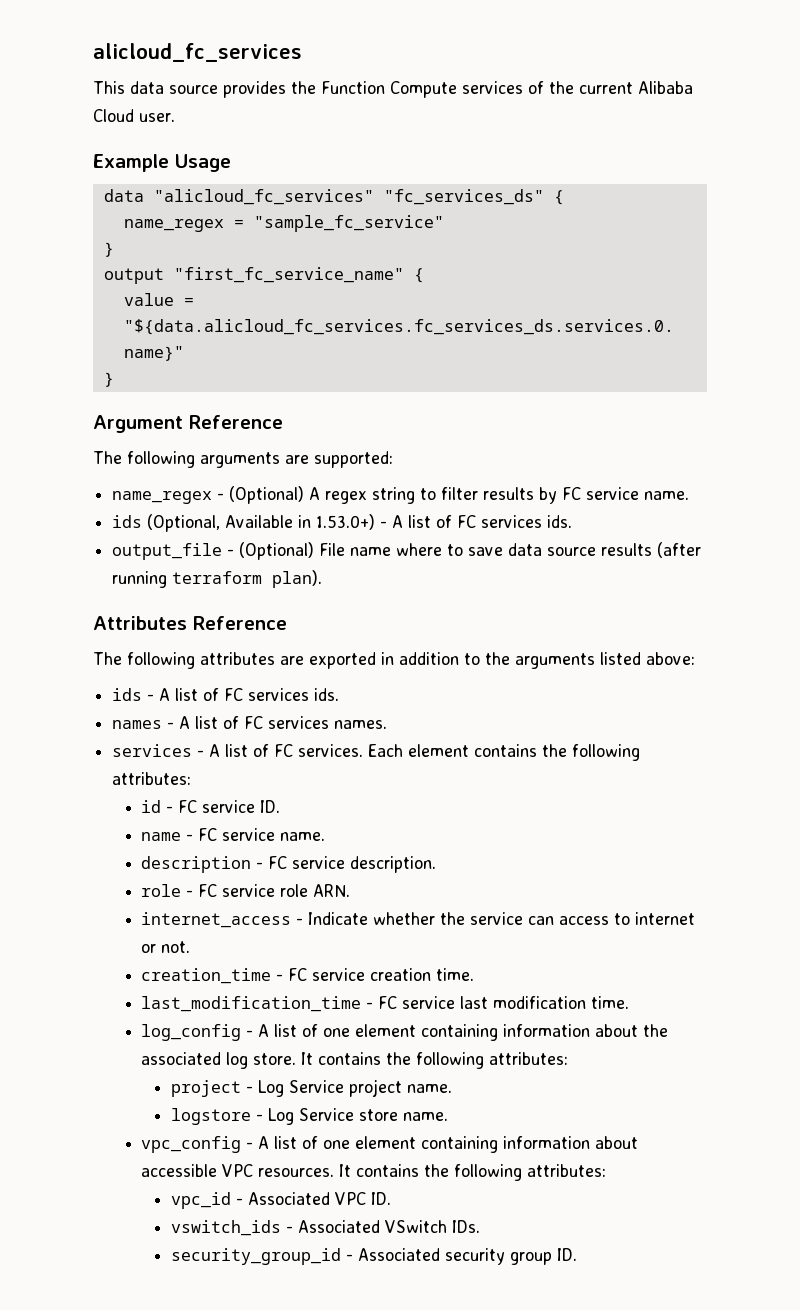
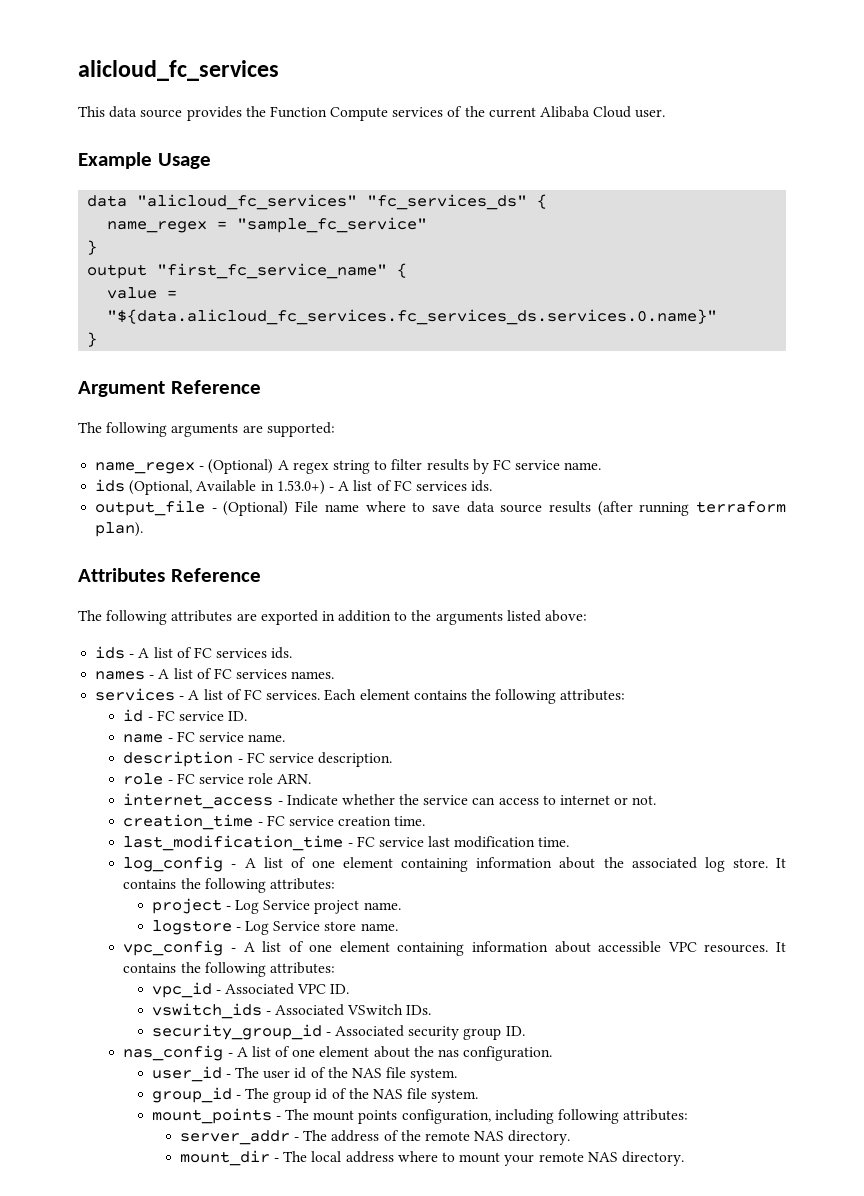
(577, 1254) none -> [123,1045,553,1061] [151,1066,458,1082] [151,1087,479,1103] [151,1108,689,1124] [179,1130,571,1145] [179,1150,684,1166] // nas_config - A list of one element about the nas configuration. // user_id - The user id of the NAS file system. // group_id - The group id of the NAS file system. // mount_points - The mount points configuration, including following attributes: // server_addr - The address of the remote NAS directory. // mount_dir - The local address where to mount your remote NAS directory.

